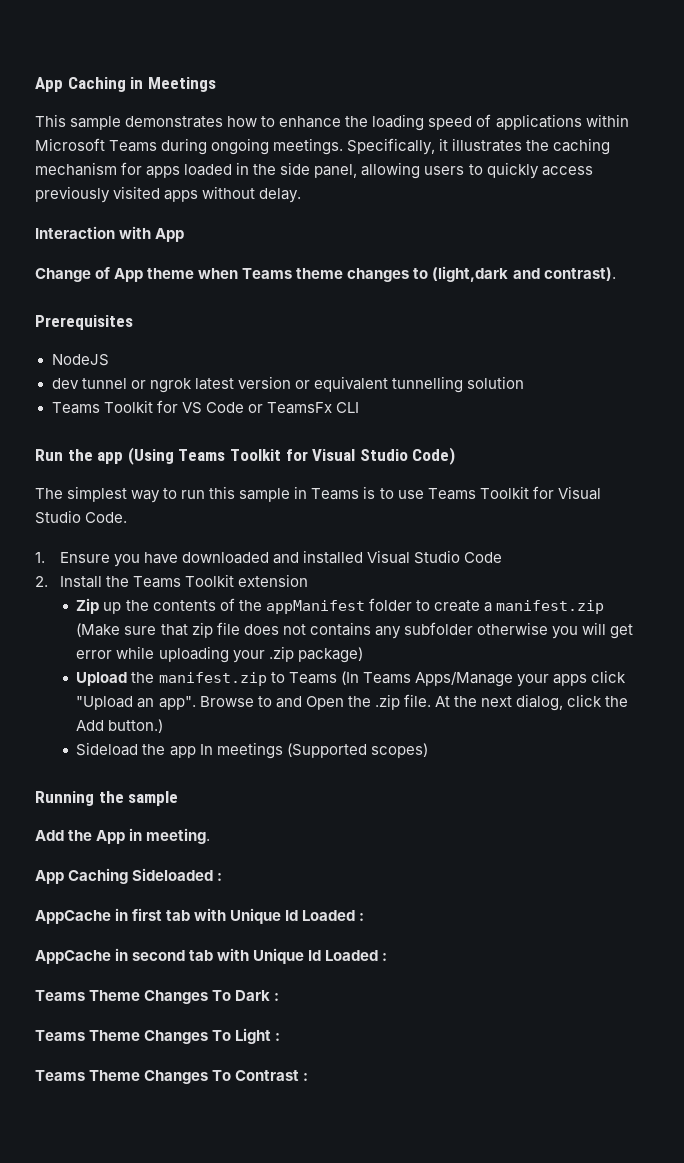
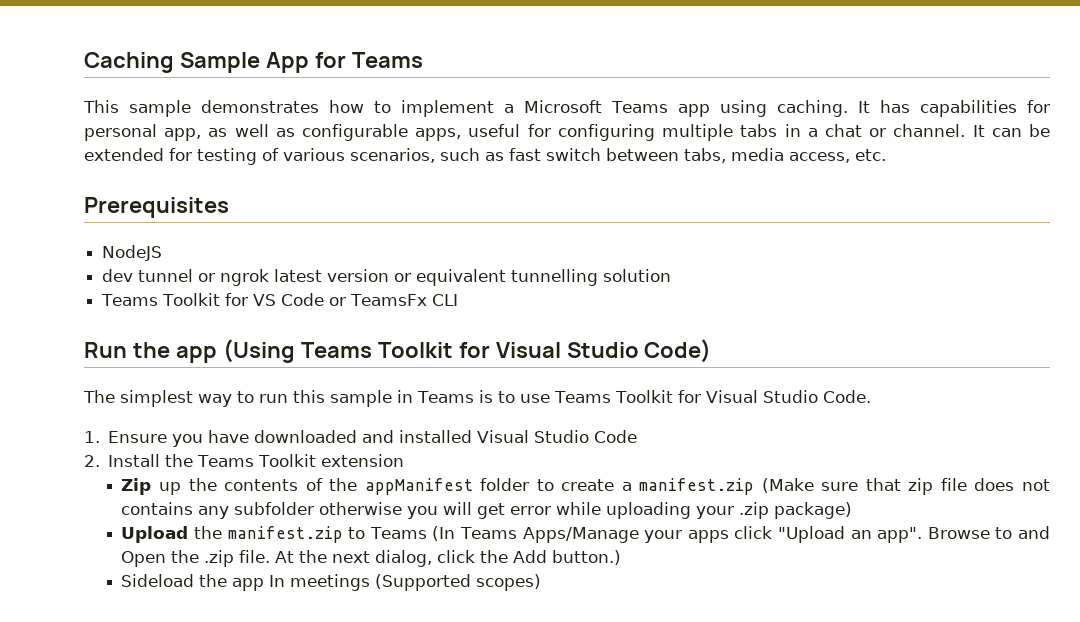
[35,77,216,92] App Caching in Meetings -> [84,52,423,73] Caching Sample App for Teams
[279,114,629,131] [35,138,611,155] [35,162,593,179] [35,186,302,203] [35,226,185,242] [35,266,616,282] enhance the loading speed of applications within Microsoft Teams during ongoing meetings. Specifically, it illustrates the caching mechanism for apps loaded in the side panel, allowing users to quickly access previously visited apps without delay. // Interaction with App // Change of App theme when Teams theme changes to (light,dark and contrast). -> [401,100,1050,117] [84,124,1050,141] [84,148,886,165] implement a Microsoft Teams app using caching. It has capabilities for personal app, as well as configurable apps, useful for configuring multiple tabs in a chat or channel. It can be extended for testing of various scenarios, such as fast switch between tabs, media access, etc.
[35,791,179,806] [35,828,211,844] [35,868,223,884] [35,908,365,924] [35,948,388,964] [35,990,280,1004] [35,1028,281,1044] [35,1070,309,1084] // Running the sample // Add the App in meeting. // App Caching Sideloaded : // AppCache in first tab with Unique Id Loaded : // AppCache in second tab with Unique Id Loaded : // Teams Theme Changes To Dark : // Teams Theme Changes To Light : // Teams Theme Changes To Contrast : -> (542, 582) none

